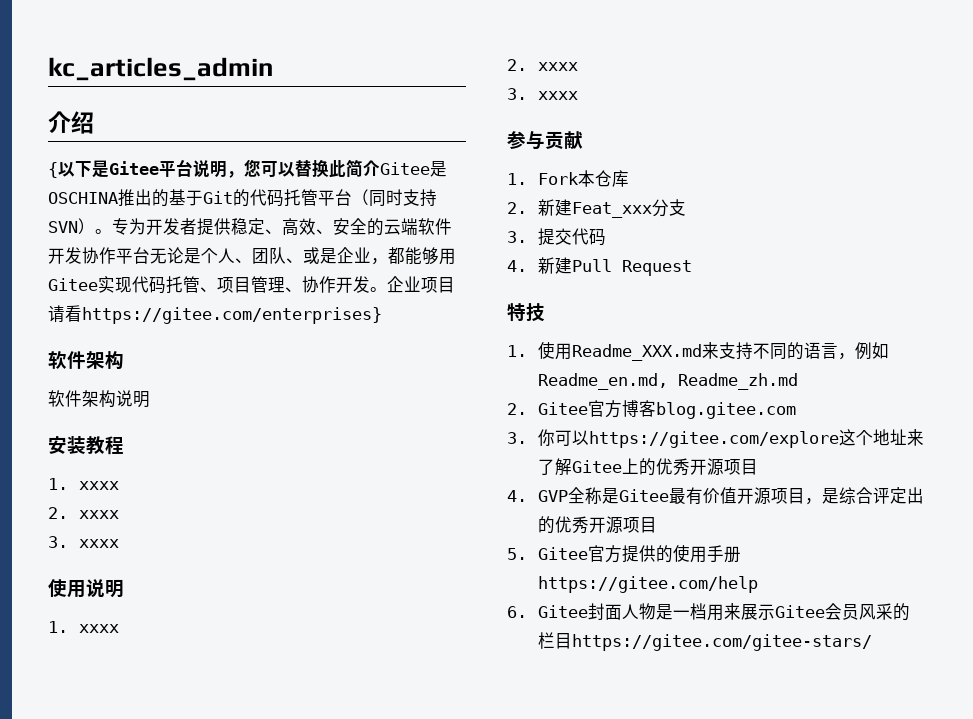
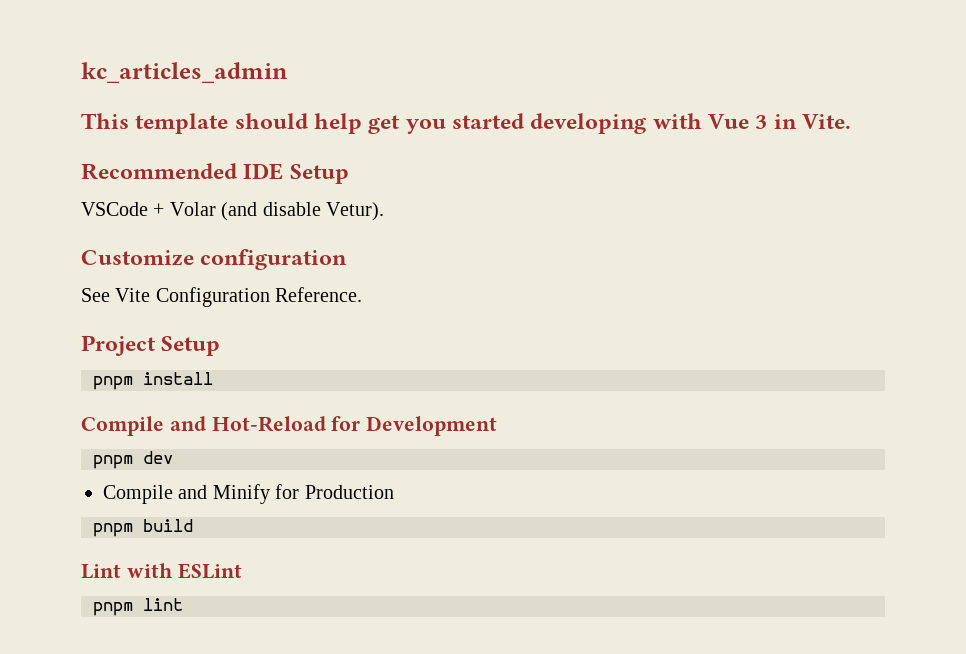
[48,111,94,134] [48,159,447,178] [48,189,437,207] [48,218,452,236] [48,247,456,265] [48,276,455,294] [48,305,382,324] [48,351,124,370] [48,390,150,408] [48,436,124,455] [48,478,120,490] [48,507,120,519] [48,536,120,548] [48,579,124,598] [48,621,120,633] [507,59,579,71] [507,88,579,100] [507,131,583,150] [507,170,630,187] [507,199,687,218] [507,228,607,246] [507,257,693,276] [507,303,545,322] [507,342,890,361] [538,373,799,390] [507,400,797,419] [507,429,925,448] [538,458,759,476] [507,487,925,505] [538,516,658,534] [507,545,742,563] [538,576,759,593] [507,603,911,621] [538,632,873,651] 介绍 // {以下是Gitee平台说明，您可以替换此简介Gitee是OSCHINA推出的基于Git的代码托管平台（同时支持SVN）。专为开发者提供稳定、高效、安全的云端软件开发协作平台无论是个人、团队、或是企业，都能够用Gitee实现代码托管、项目管理、协作开发。企业项目请看https://gitee.com/enterprises} // 软件架构 // 软件架构说明 // 安装教程 // 1. xxxx // 2. xxxx // 3. xxxx // 使用说明 // 1. xxxx // 2. xxxx // 3. xxxx // 参与贡献 // 1. Fork本仓库 // 2.新建Feat_xxx分支 // 3.提交代码 // 4.新建Pull Request // 特技 // 1.使用Readme_XXX.md来支持不同的语言，例如Readme_en.md, Readme_zh.md // 2. Gitee官方博客blog.gitee.com // 3.你可以https://gitee.com/explore这个地址来了解Gitee上的优秀开源项目 // 4. GVP全称是Gitee最有价值开源项目，是综合评定出的优秀开源项目 // 5. Gitee官方提供的使用手册https://gitee.com/help // 6. Gitee封面人物是一档用来展示Gitee会员风采的栏目https://gitee.com/gitee-stars/ -> [81,113,852,134] [81,163,349,184] [81,202,384,221] [81,249,348,270] [81,287,363,307] [81,335,221,356] [93,372,213,390] [81,416,498,436] [93,451,173,469] [103,484,394,504] [93,519,193,537] [81,563,242,579] [93,598,183,616] This template should help get you started developing with Vue 3 in Vite. // Recommended IDE Setup // VSCode + Volar (and disable Vetur). // Customize configuration // See Vite Configuration Reference. // Project Setup // pnpm install // Compile and Hot-Reload for Development // pnpm dev // Compile and Minify for Production // pnpm build // Lint with ESLint // pnpm lint

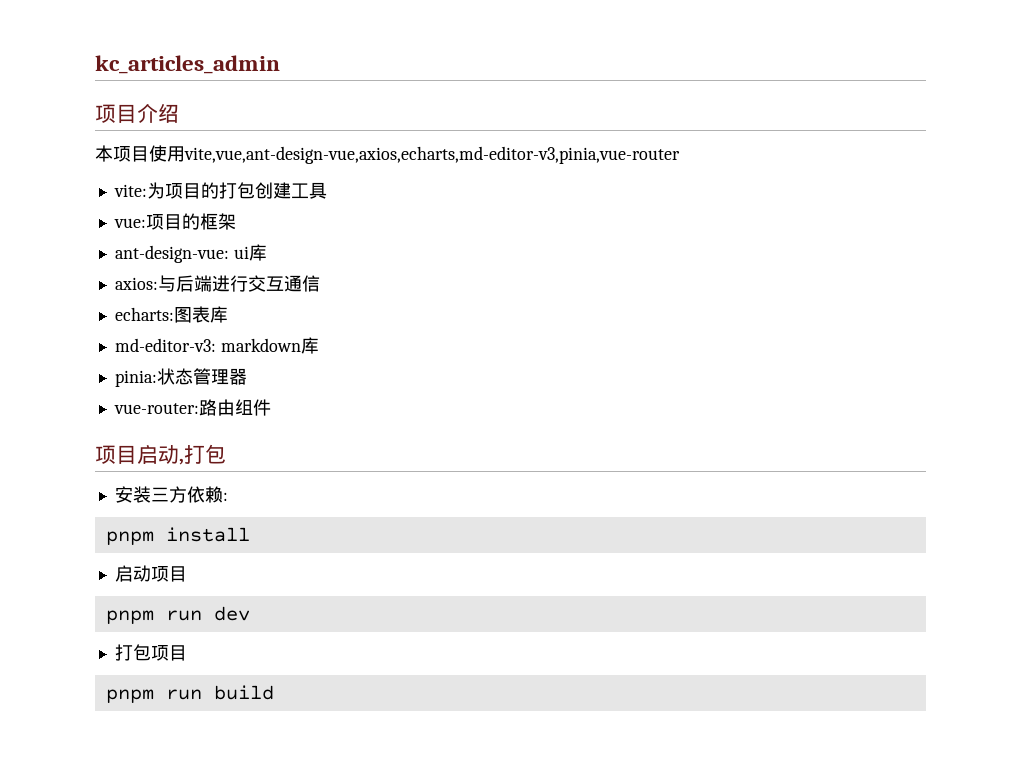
[81,113,852,134] [81,163,349,184] [81,202,384,221] [81,249,348,270] [81,287,363,307] [81,335,221,356] [93,372,213,390] [81,416,498,436] [93,455,133,469] This template should help get you started developing with Vue 3 in Vite. // Recommended IDE Setup // VSCode + Volar (and disable Vetur). // Customize configuration // See Vite Configuration Reference. // Project Setup // pnpm install // Compile and Hot-Reload for Development // pnpm -> [95,104,179,123] [95,145,680,164] [113,182,327,199] [113,213,236,230] [114,244,267,263] [114,275,320,292] [114,306,228,323] [114,337,319,354] [114,368,247,387] [113,399,271,416] [95,444,226,465] [114,486,228,503] [105,527,250,545] [114,565,187,582] [105,610,202,624] 项目介绍 // 本项目使用vite,vue,ant-design-vue,axios,echarts,md-editor-v3,pinia,vue-router // vite:为项目的打包创建工具 // vue:项目的框架 // ant-design-vue: ui库 // axios:与后端进行交互通信 // echarts:图表库 // md-editor-v3: markdown库 // pinia:状态管理器 // vue-router:路由组件 // 项目启动,打包 // 安装三方依赖: // pnpm install // 启动项目 // pnpm run
[103,484,394,504] [93,523,133,537] Compile and Minify for Production // pnpm -> [114,644,187,661] [105,689,202,703] 打包项目 // pnpm run
[81,563,242,579] [93,598,183,616] // Lint with ESLint // pnpm lint -> (274, 692) none

